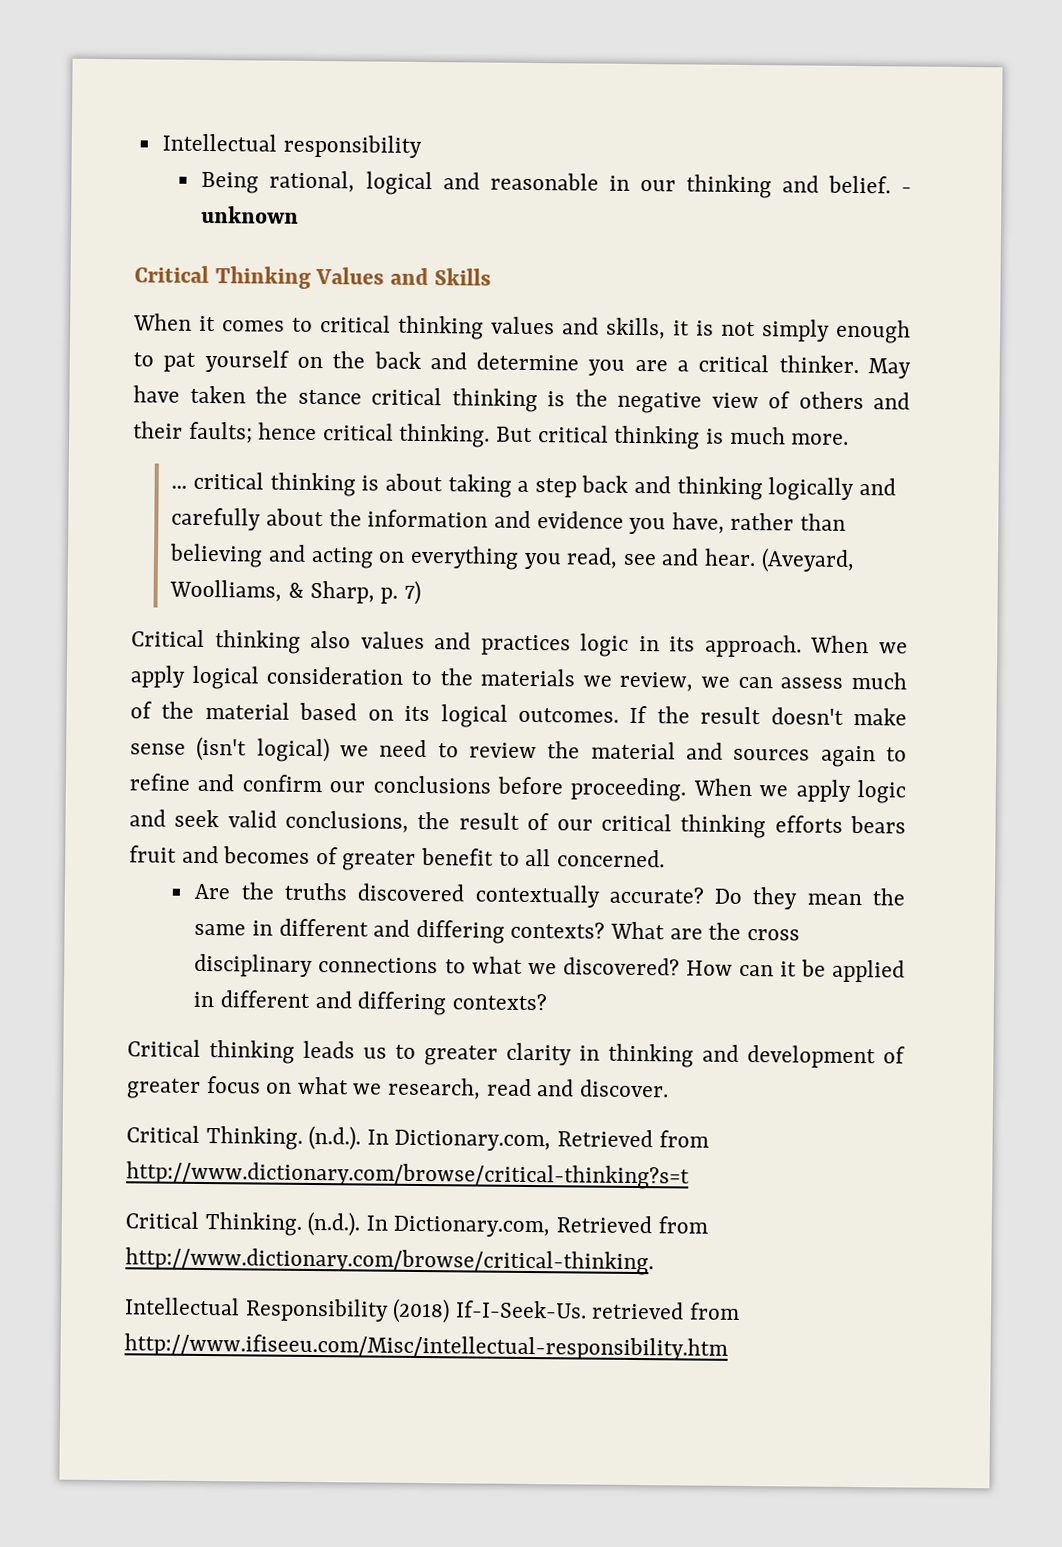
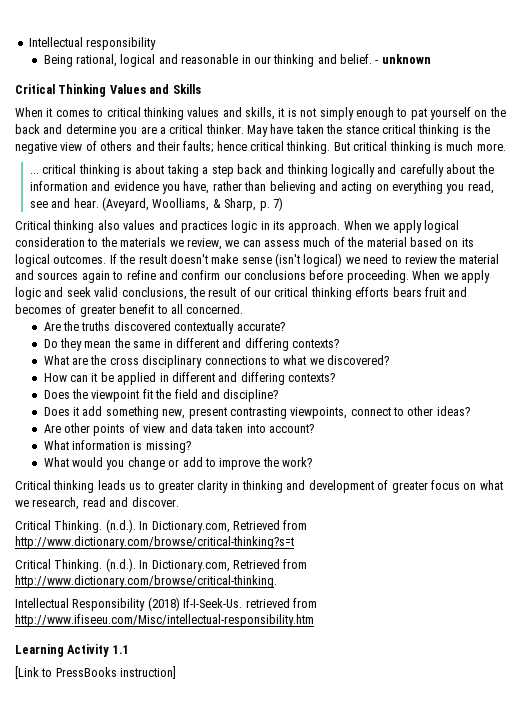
(704, 895) none -> (285, 326) //
(606, 930) none -> (340, 343) //
(680, 966) none -> (390, 360) //
(547, 1002) none -> [43,389,279,402] [43,406,470,419] [43,423,315,436] [43,440,191,453] [43,457,313,470] // Does the viewpoint fit the field and discipline? // Does it add something new, present contrasting viewpoints, connect to other ideas? // Are other points of view and data taken into account? // What information is missing? // What would you change or add to improve the work?
(728, 1347) none -> [15,644,129,657] [15,666,177,679] // Learning Activity 1.1 // [Link to PressBooks instruction]

